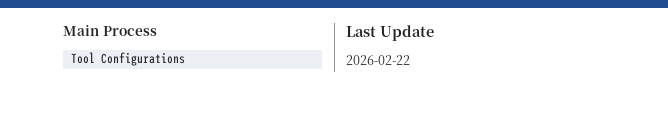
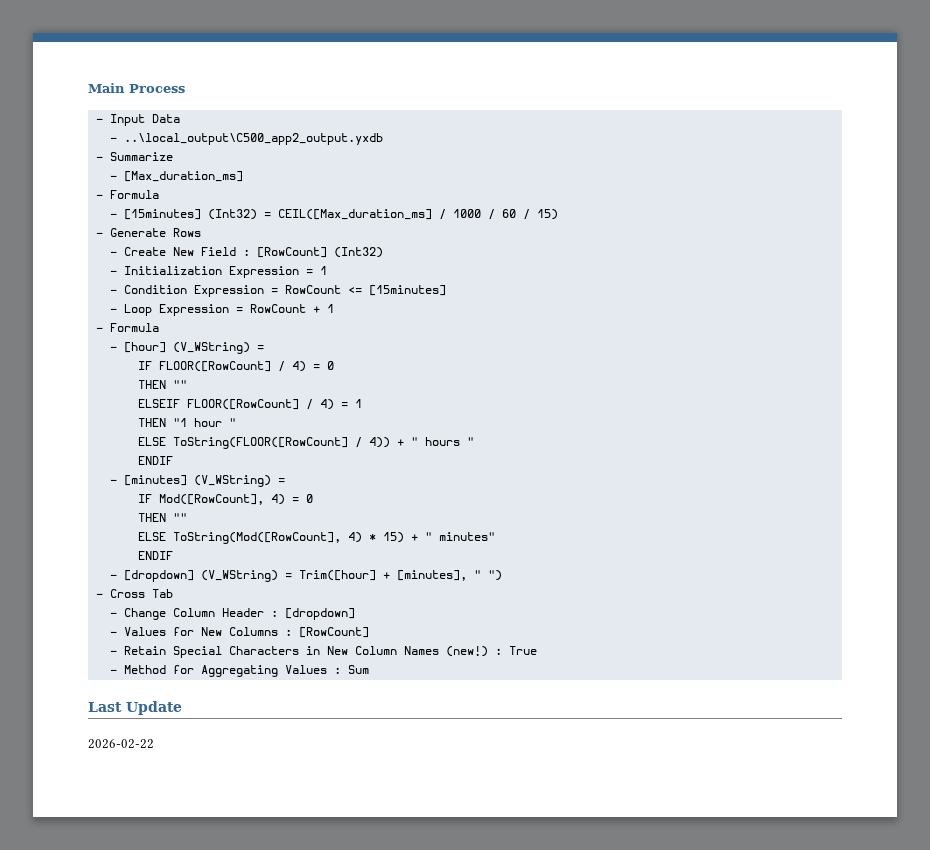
[70,52,185,66] Tool Configurations -> [96,114,181,126] [110,133,384,145] [96,152,174,161] [110,171,244,182] [96,190,160,199] [110,209,559,220] [96,228,202,237] [110,247,384,258] [110,266,328,278] [110,285,447,297] [110,304,335,316] [96,323,160,332] [110,342,265,354] [138,361,335,372] [138,380,188,389] [138,399,363,410] [138,418,237,427] [138,437,475,449] [138,456,174,465] [110,475,286,487] [138,494,314,505] [138,513,188,522] [138,532,496,544] [138,551,174,560] [110,570,503,582] [96,589,174,598] [110,608,356,620] [110,627,370,638] [110,646,538,658] [110,665,370,677] - Input Data // - ..\local_output\C500_app2_output.yxdb // - Summarize // - [Max_duration_ms] // - Formula // - [15minutes] (Int32) = CEIL([Max_duration_ms] / 1000 / 60 / 15) // - Generate Rows // - Create New Field : [RowCount] (Int32) // - Initialization Expression = 1 // - Condition Expression = RowCount <= [15minutes] // - Loop Expression = RowCount + 1 // - Formula // - [hour] (V_WString) = // IF FLOOR([RowCount] / 4) = 0 // THEN "" // ELSEIF FLOOR([RowCount] / 4) = 1 // THEN "1 hour " // ELSE ToString(FLOOR([RowCount] / 4)) + " hours " // ENDIF // - [minutes] (V_WString) = // IF Mod([RowCount], 4) = 0 // THEN "" // ELSE ToString(Mod([RowCount], 4) * 15) + " minutes" // ENDIF // - [dropdown] (V_WString) = Trim([hour] + [minutes], " ") // - Cross Tab // - Change Column Header : [dropdown] // - Values for New Columns : [RowCount] // - Retain Special Characters in New Column Names (new!) : True // - Method for Aggregating Values : Sum

